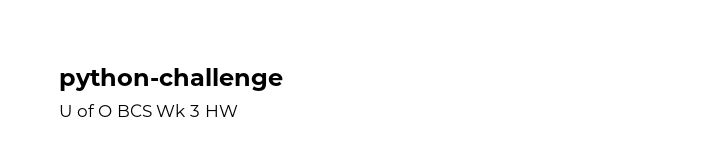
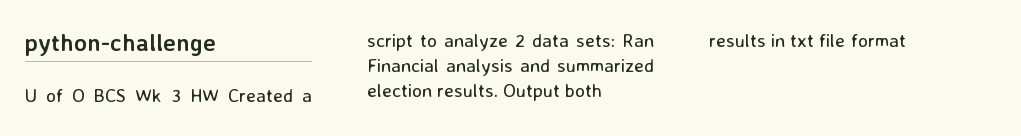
(238, 111) none -> [228,89,312,102] [367,34,654,51] [367,59,654,76] [367,84,603,101] [709,34,906,47] Created a script to analyze 2 data sets: Ran Financial analysis and summarized election results. Output both results in txt file format

